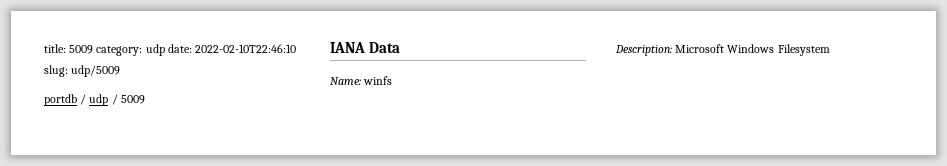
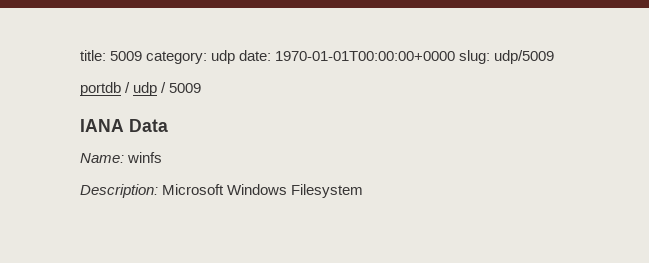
[195,44,297,53] 2022-02-10T22:46:10 -> [275,51,456,61] 1970-01-01T00:00:00+0000

